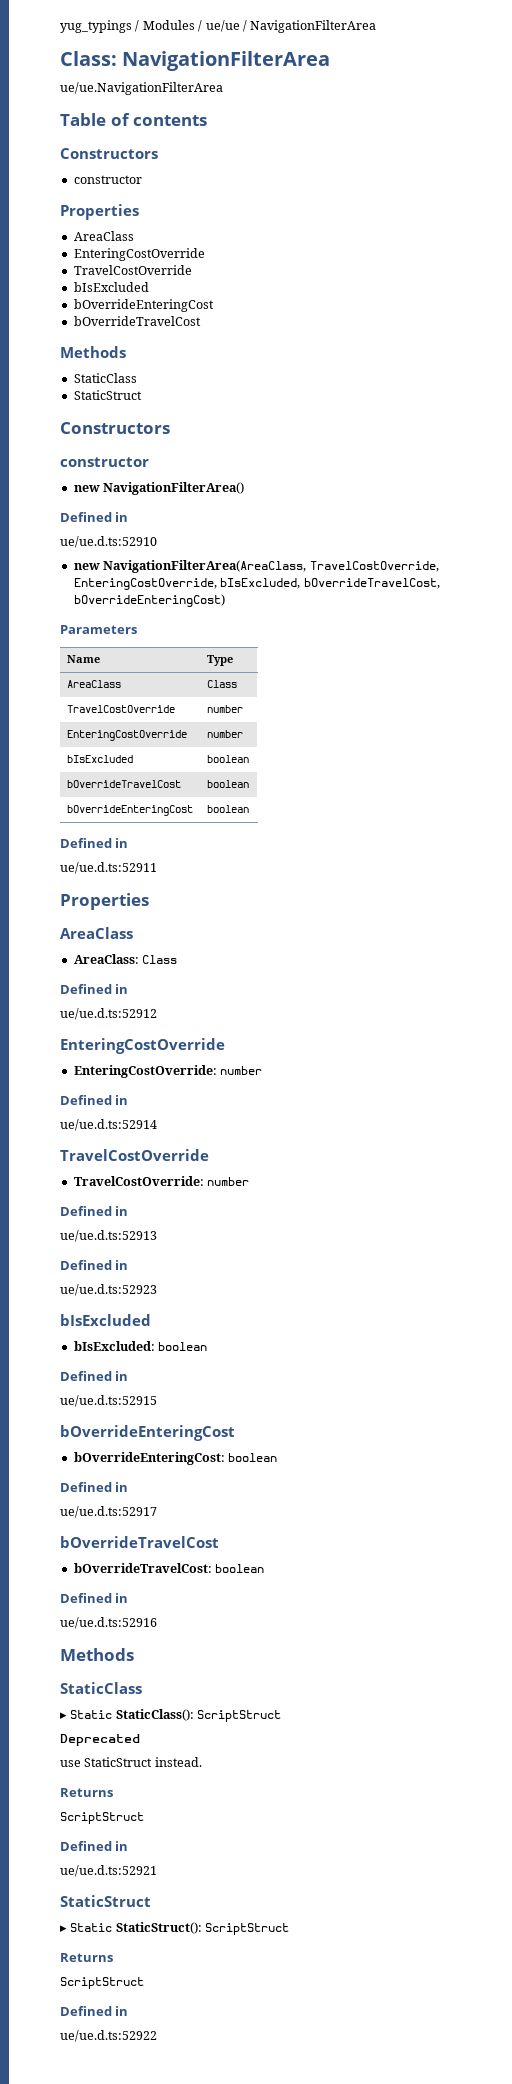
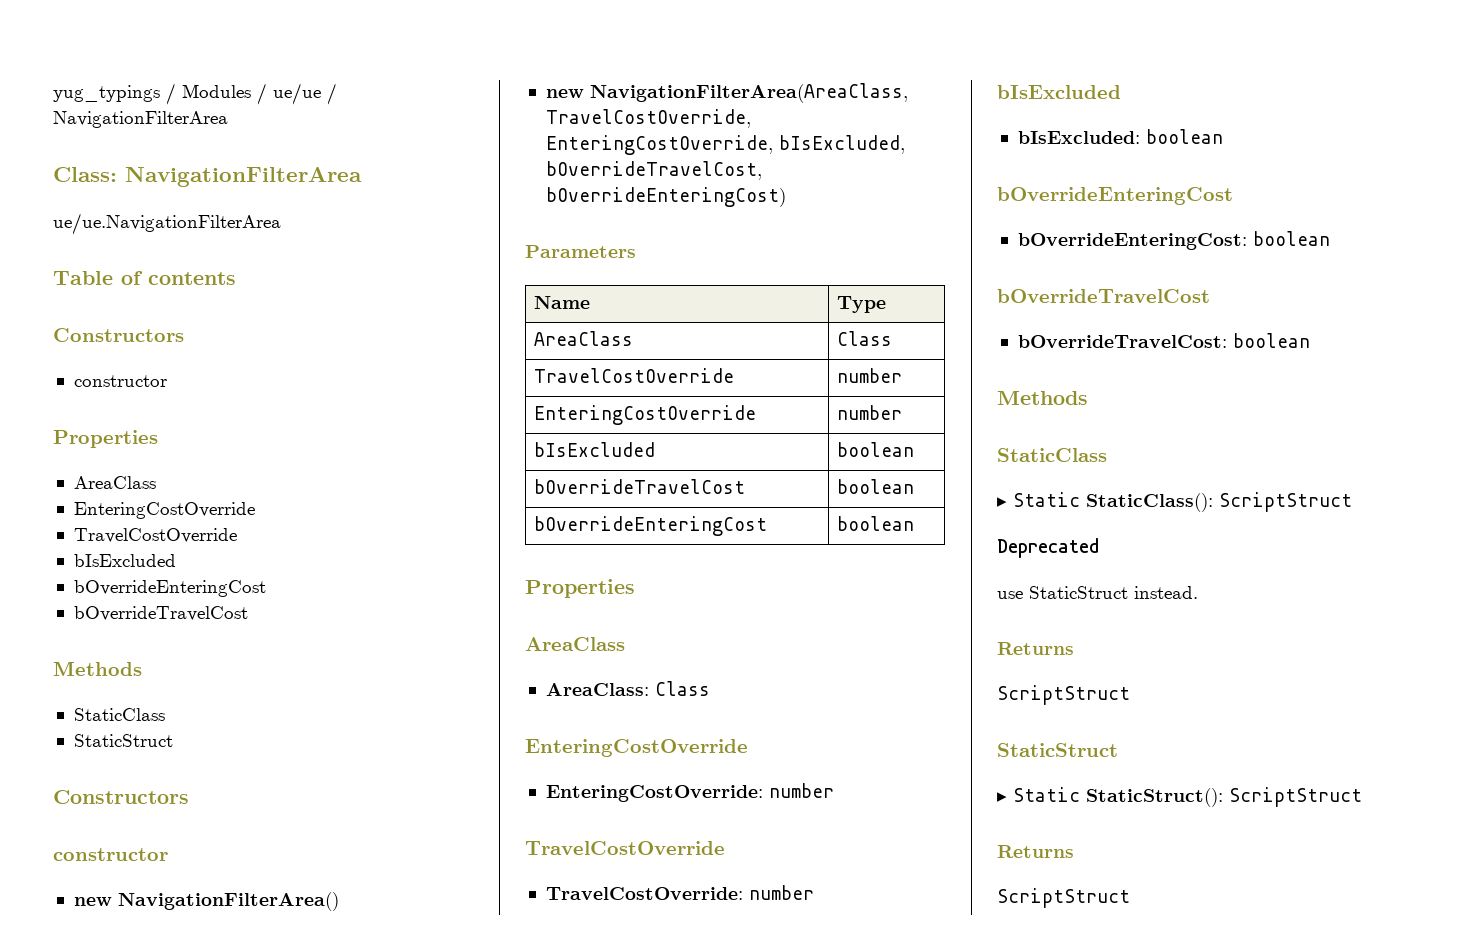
[60,512,129,522] [60,536,157,548] // Defined in // ue/ue.d.ts:52910 -> (339, 901) none
[60,838,129,848] [60,862,157,874] // Defined in // ue/ue.d.ts:52911 -> (914, 523) none
[60,984,129,994] [60,1008,157,1020] // Defined in // ue/ue.d.ts:52912 -> (710, 688) none
[60,1095,129,1105] [60,1119,157,1131] // Defined in // ue/ue.d.ts:52914 -> (834, 790) none
[60,1206,129,1216] [60,1230,157,1242] [60,1260,129,1270] [60,1284,157,1296] // Defined in // ue/ue.d.ts:52913 // Defined in // ue/ue.d.ts:52923 -> (814, 892) none
[60,1371,129,1381] [60,1395,157,1407] // Defined in // ue/ue.d.ts:52915 -> (1223, 136) none
[60,1482,129,1492] [60,1506,157,1518] // Defined in // ue/ue.d.ts:52917 -> (1330, 238) none
[60,1593,129,1603] [60,1617,157,1629] // Defined in // ue/ue.d.ts:52916 -> (1310, 340) none
[60,1841,129,1851] [60,1865,157,1877] // Defined in // ue/ue.d.ts:52921 -> (1130, 695) none
[60,2006,129,2016] [60,2030,157,2042] // Defined in // ue/ue.d.ts:52922 -> (1130, 898) none

